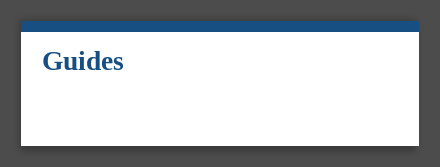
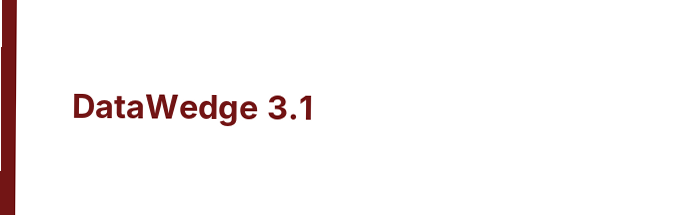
[42,51,124,70] Guides -> [71,93,314,127] DataWedge 3.1

